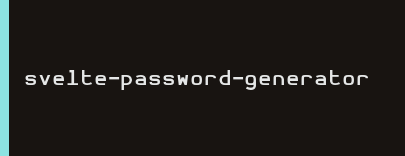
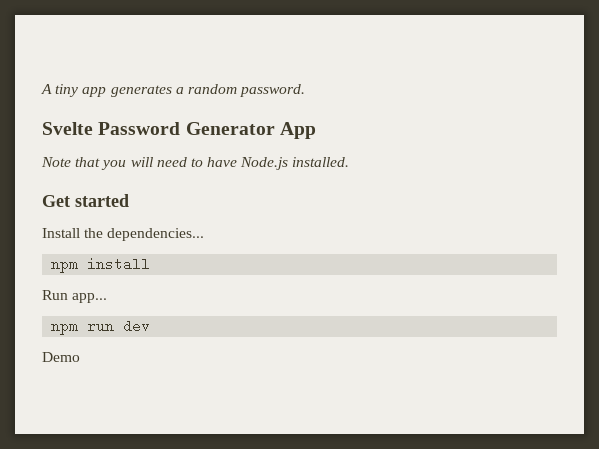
[24,70,370,91] svelte-password-generator -> [41,84,306,97] [42,122,316,139] [41,157,350,170] [42,194,129,207] [42,228,205,241] [51,257,151,273] [42,290,108,303] [51,319,151,335] [42,352,80,362] A tiny app generates a random password. // Svelte Password Generator App // Note that you will need to have Node.js installed. // Get started // Install the dependencies... // npm install // Run app... // npm run dev // Demo

